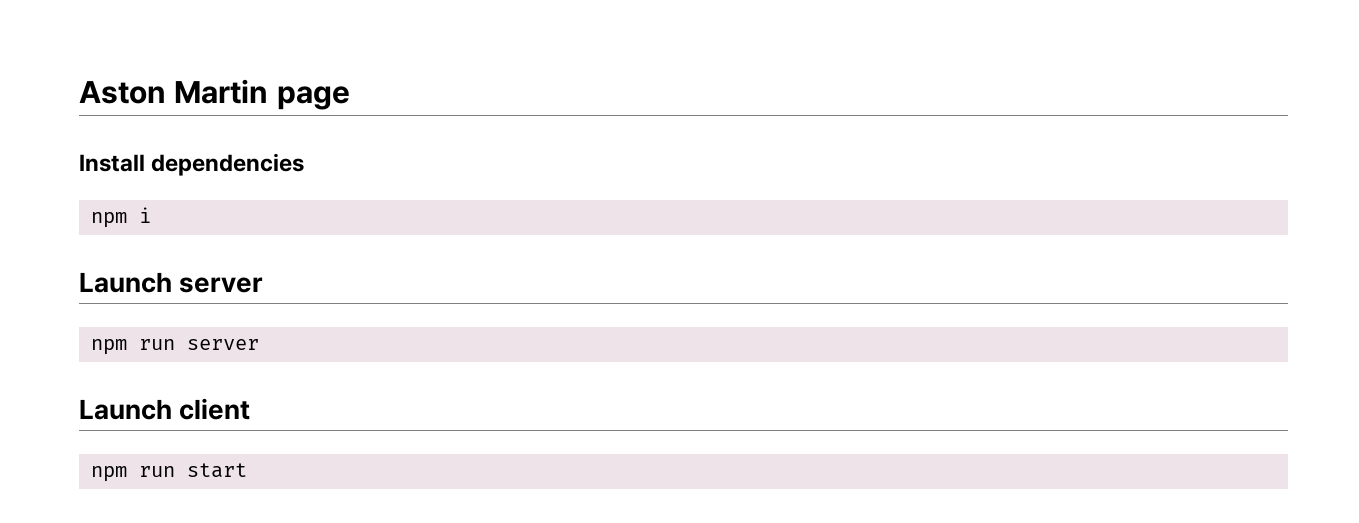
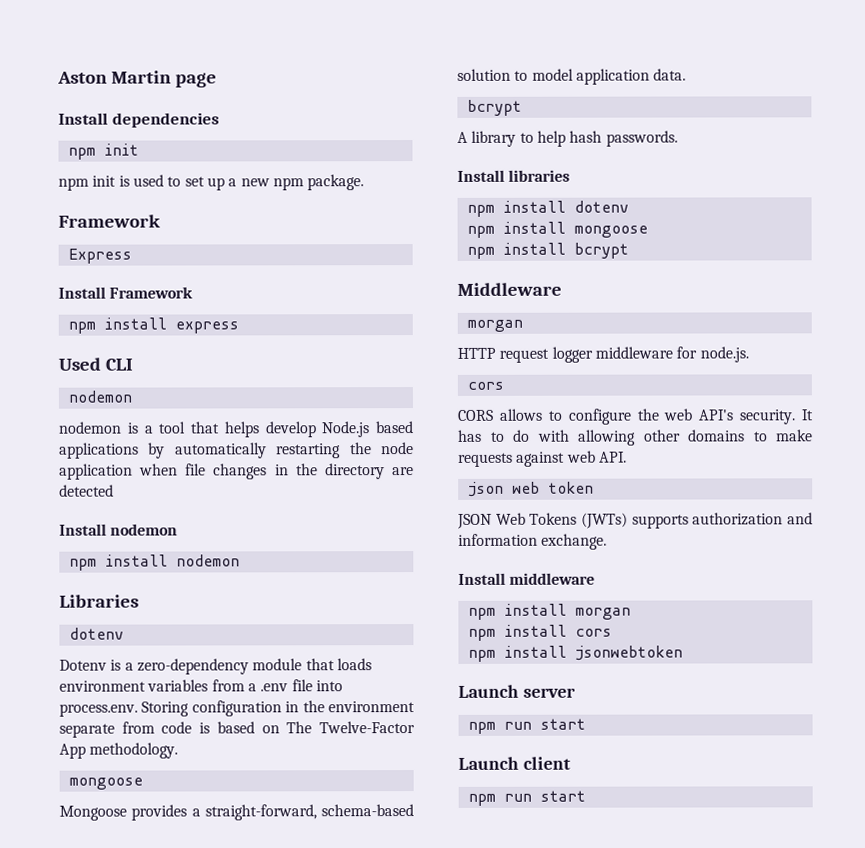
[139,207,152,223] i -> [103,143,139,156] [58,174,365,191] [58,214,161,228] [67,248,132,264] [58,286,194,299] [67,317,239,334] [58,357,133,371] [67,390,132,403] [58,421,414,438] [59,442,415,459] [59,463,414,480] [59,484,114,497] [59,523,179,536] [68,554,240,571] [59,594,139,608] [68,627,124,640] [59,658,372,675] [59,679,343,692] [59,700,416,717] [59,721,416,738] [59,742,179,759] [68,777,143,790] [59,804,414,821] [457,68,687,85] [466,99,522,116] [457,130,678,147] [457,169,571,182] [466,200,629,217] [466,221,648,238] [466,242,629,259] [457,282,562,296] [466,319,523,332] [457,346,749,363] [466,381,504,390] [457,408,813,425] [458,429,813,446] [458,450,627,467] [467,481,594,497] [457,512,813,529] [458,533,608,550] [458,572,596,585] [467,603,631,620] [467,624,612,641] [467,645,683,662] init // npm init is used to set up a new npm package. // Framework // Express // Install Framework // npm install express // Used CLI // nodemon // nodemon is a tool that helps develop Node.js based applications by automatically restarting the node application when file changes in the directory are detected // Install nodemon // npm install nodemon // Libraries // dotenv // Dotenv is a zero-dependency module that loads environment variables from a .env file into process.env. Storing configuration in the environment separate from code is based on The Twelve-Factor App methodology. // mongoose // Mongoose provides a straight-forward, schema-based solution to model application data. // bcrypt // A library to help hash passwords. // Install libraries // npm install dotenv // npm install mongoose // npm install bcrypt // Middleware // morgan // HTTP request logger middleware for node.js. // cors // CORS allows to configure the web API's security. It has to do with allowing other domains to make requests against web API. // json web token // JSON Web Tokens (JWTs) supports authorization and information exchange. // Install middleware // npm install morgan // npm install cors // npm install jsonwebtoken
[187,339,260,350] server -> [539,718,586,730] start

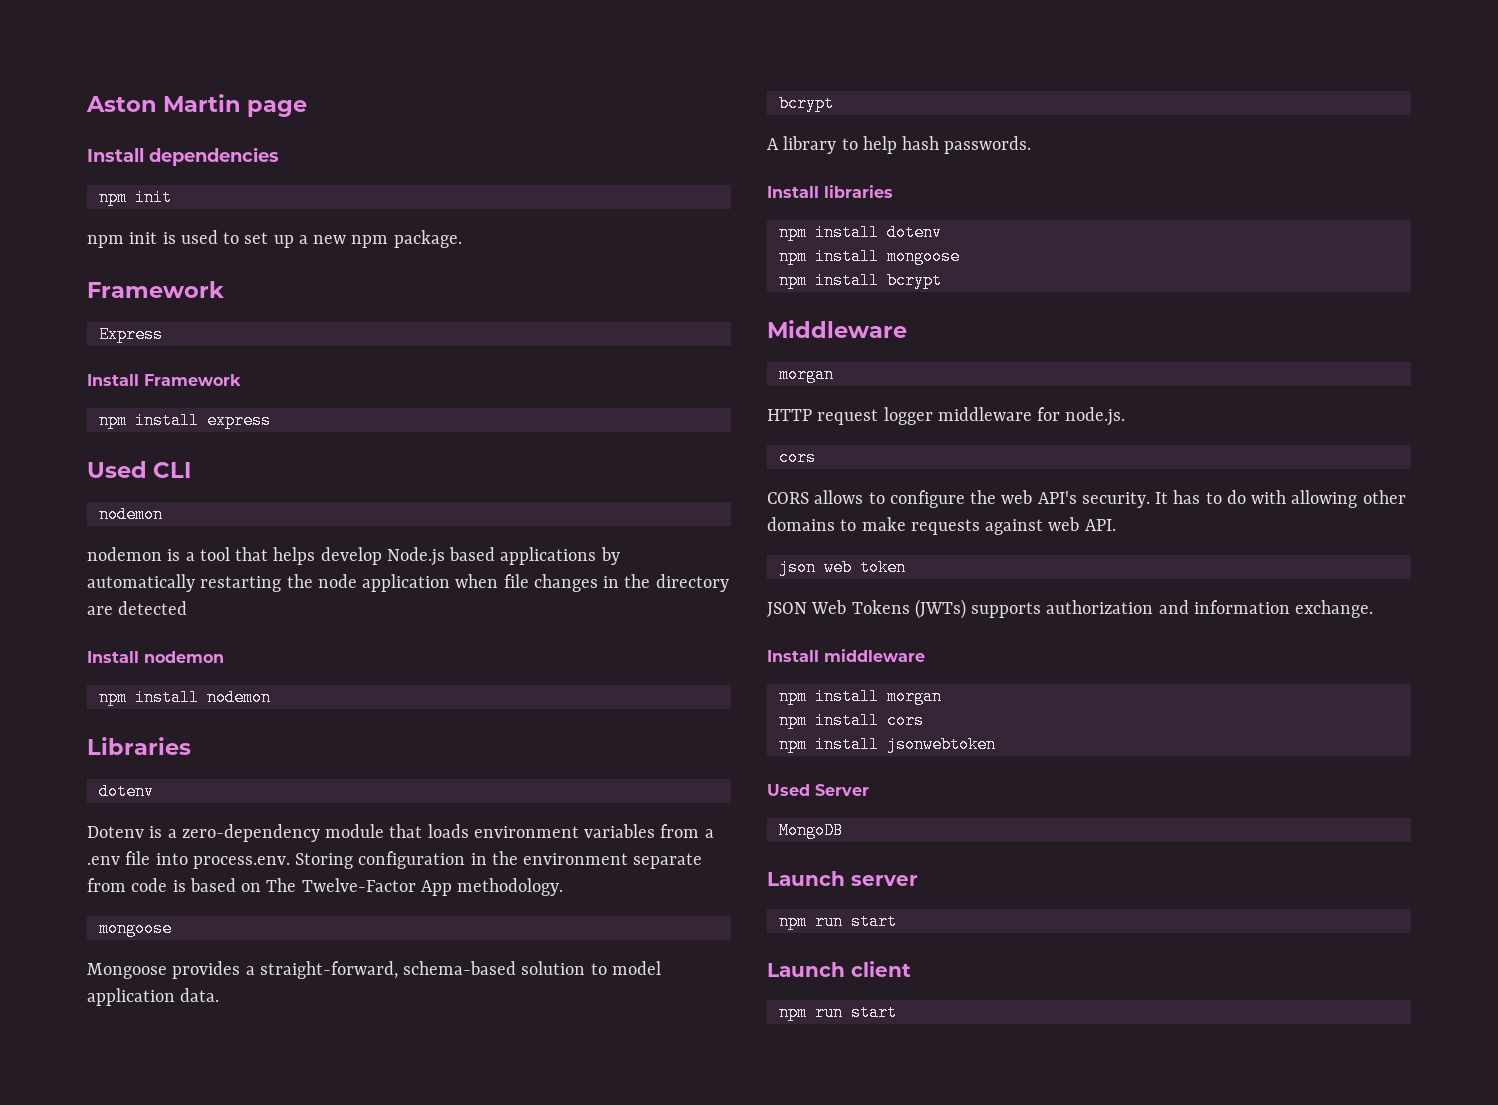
(683, 653) none -> [767,784,869,796] [778,822,843,839] // Used Server // MongoDB

